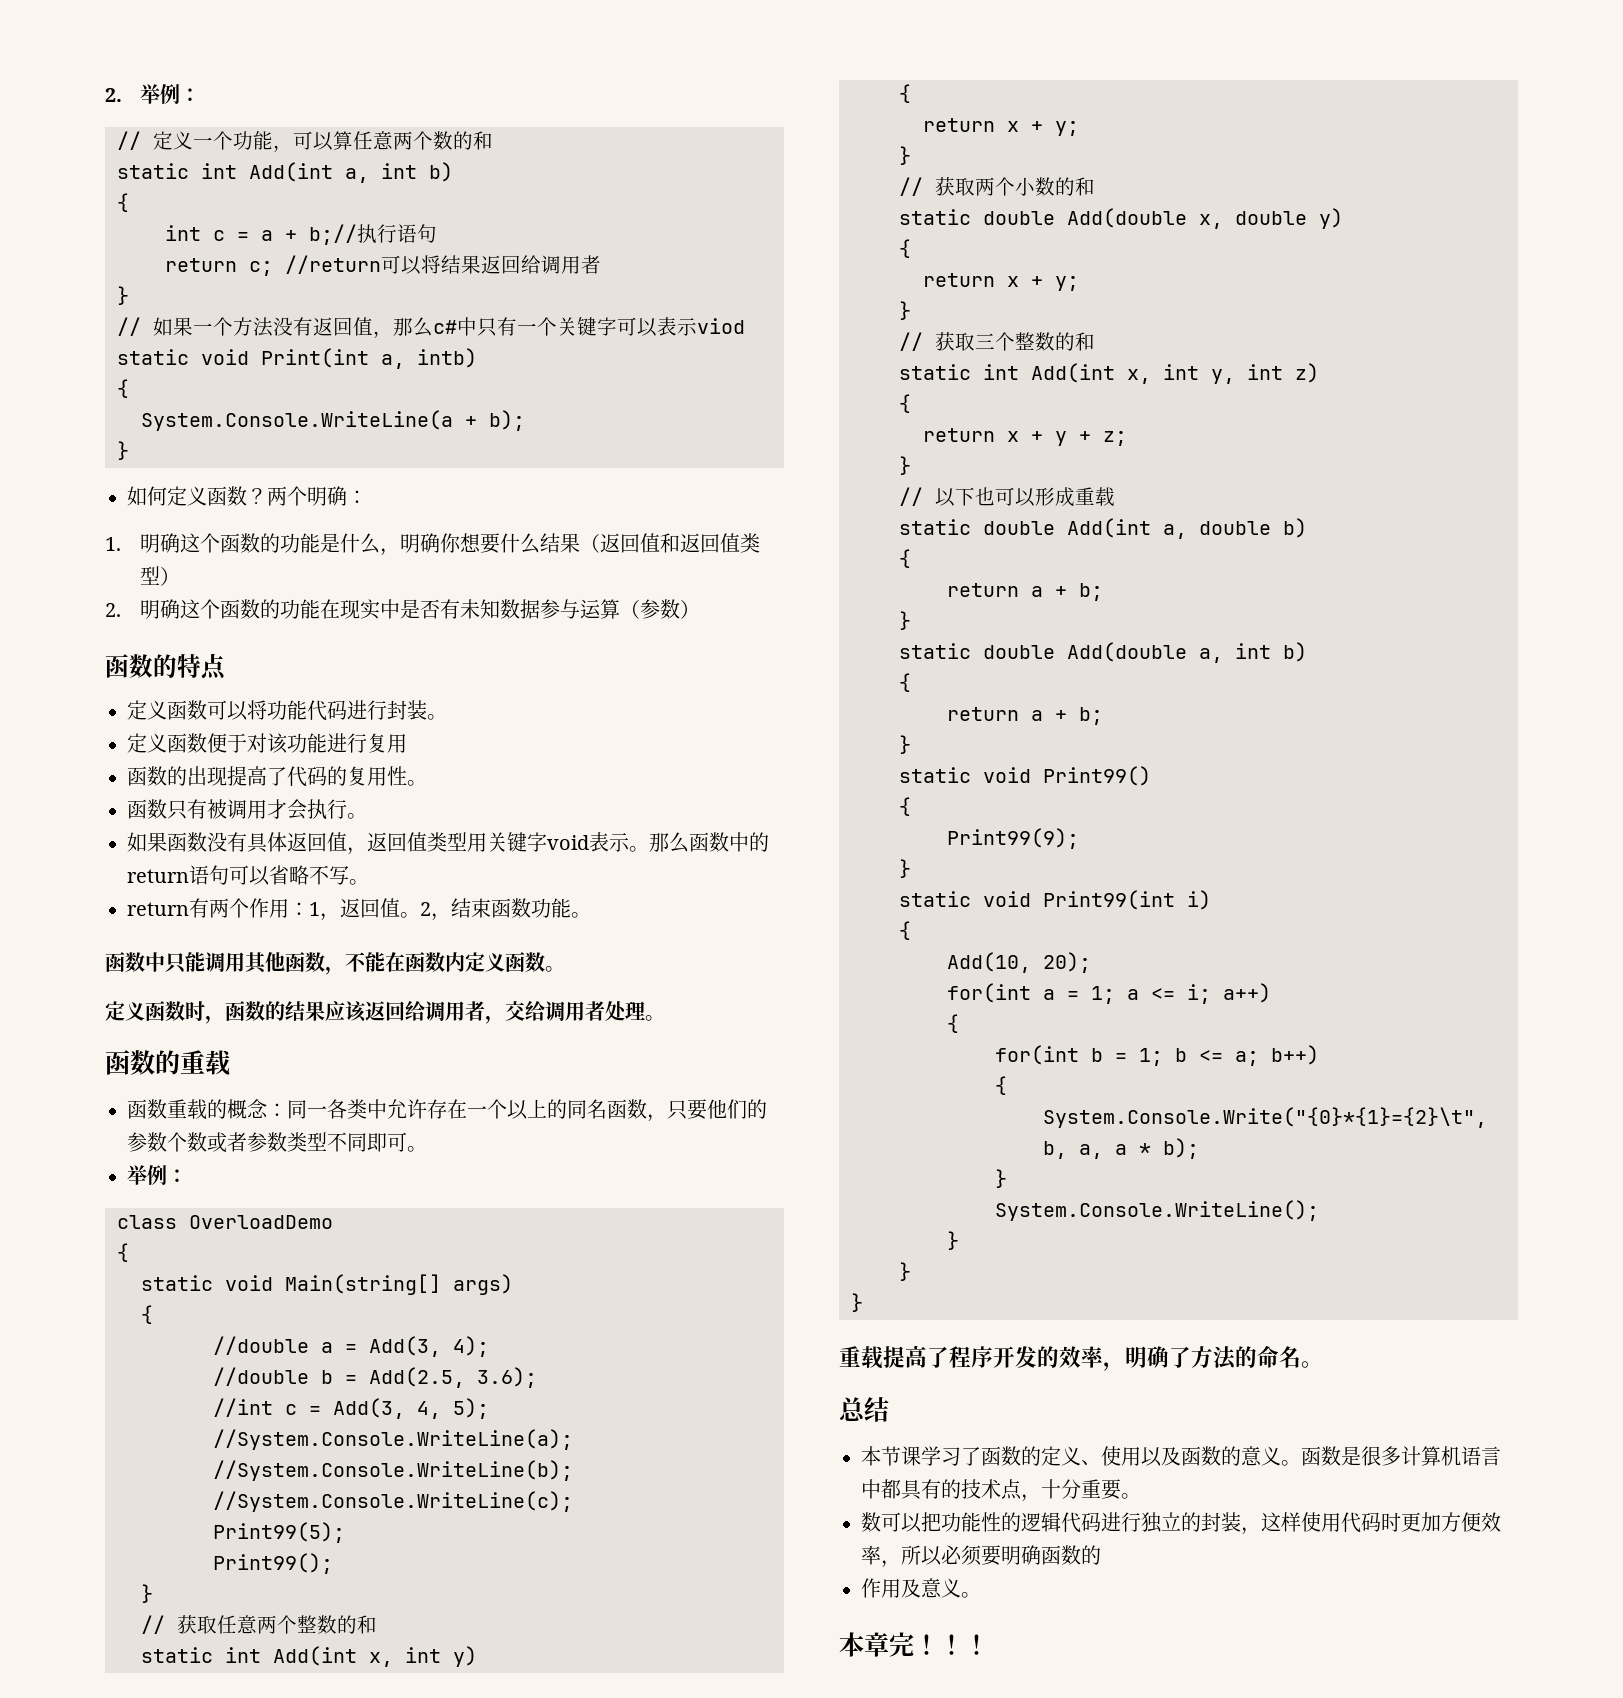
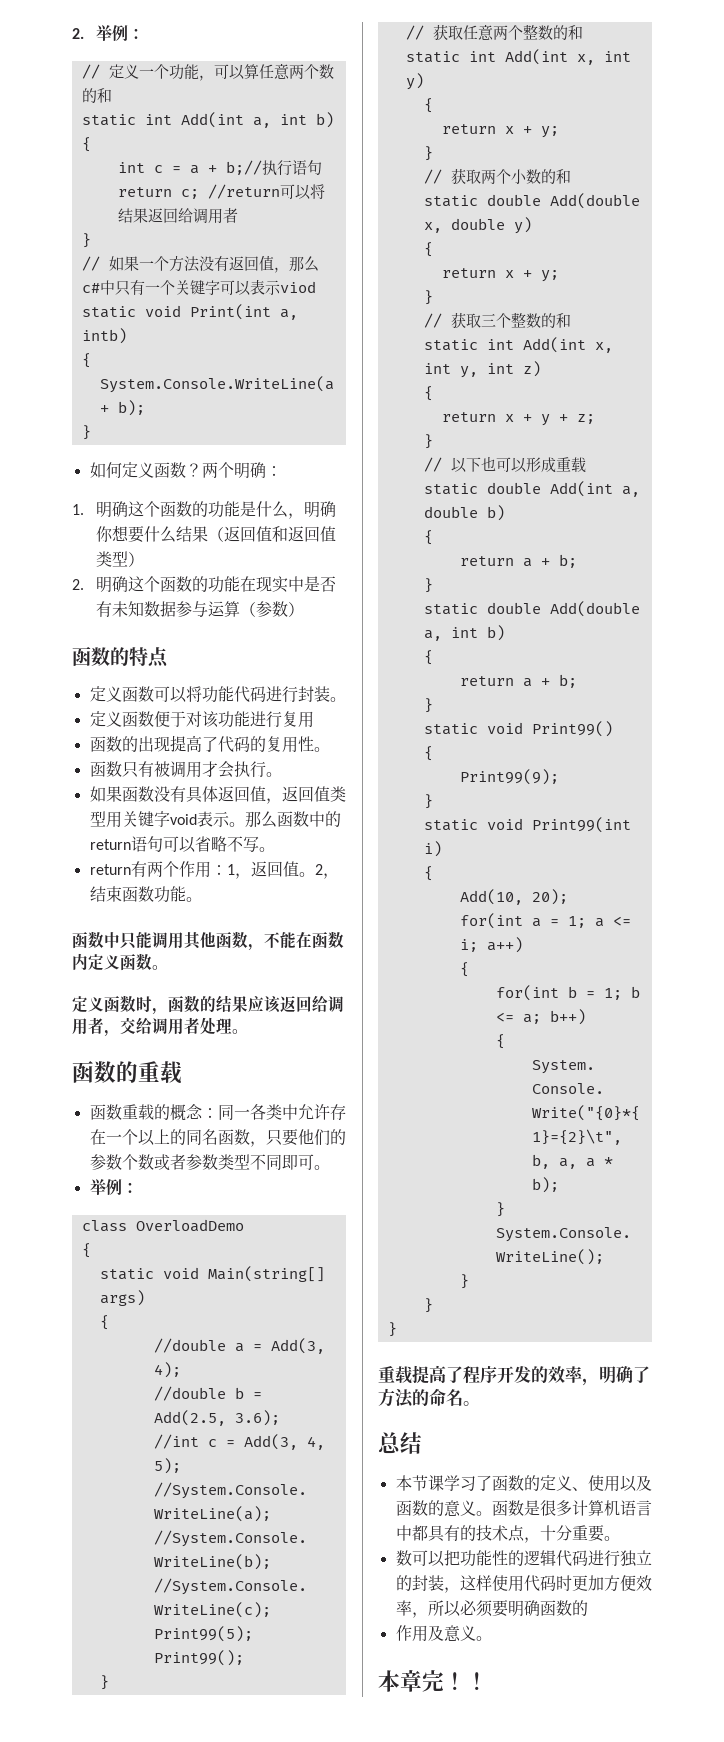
[964,1634,989,1655] ！ -> (488, 1681) none

